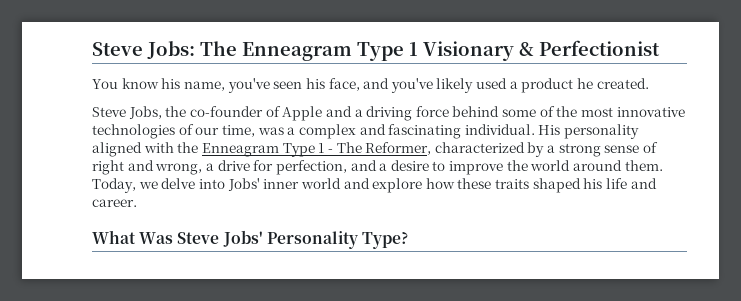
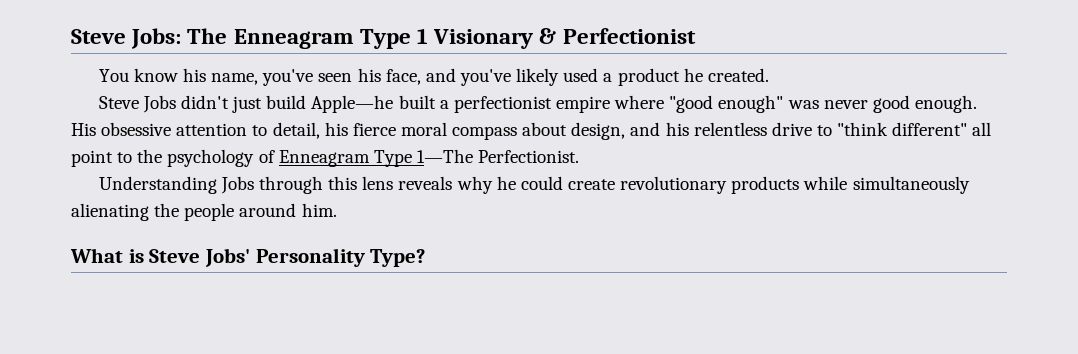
[128,106,685,121] [92,124,640,139] [92,142,659,157] [92,160,663,175] [92,178,657,193] [92,199,137,207] Jobs, the co-founder of Apple and a driving force behind some of the most innovative technologies of our time, was a complex and fascinating individual. His personality aligned with the Enneagram Type 1 - The Reformer, characterized by a strong sense of right and wrong, a drive for perfection, and a desire to improve the world around them. Today, we delve into Jobs' inner world and explore how these traits shaped his life and career. -> [142,95,977,113] [71,122,992,140] [71,149,580,167] [98,176,970,194] [71,203,337,221] Jobs didn't just build Apple—he built a perfectionist empire where "good enough" was never good enough. His obsessive attention to detail, his fierce moral compass about design, and his relentless drive to "think different" all point to the psychology of Enneagram Type 1—The Perfectionist. // Understanding Jobs through this lens reveals why he could create revolutionary products while simultaneously alienating the people around him.
[139,232,174,244] Was -> [128,249,144,263] is

